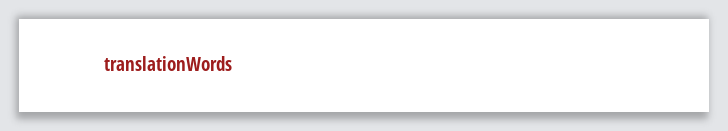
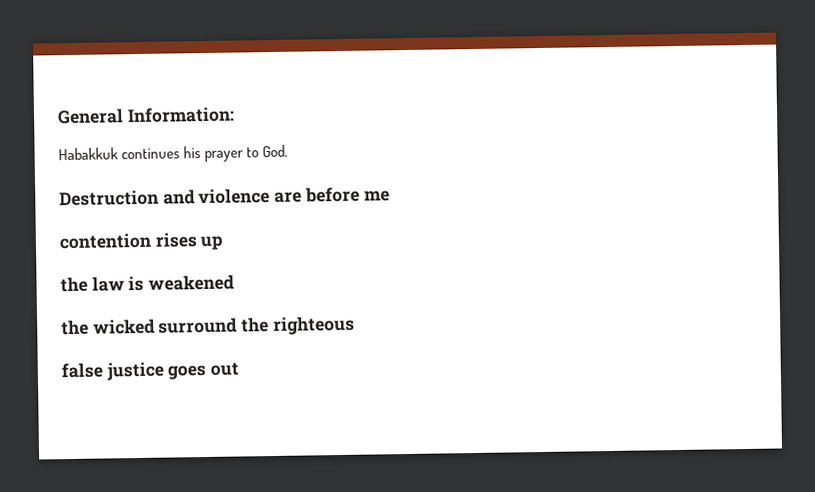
[104,56,232,71] translationWords -> [57,106,235,125] [58,144,289,162] [59,186,390,207] [59,232,225,251] [60,274,236,293] [61,315,355,336] [61,361,240,381] General Information: // Habakkuk continues his prayer to God. // Destruction and violence are before me // contention rises up // the law is weakened // the wicked surround the righteous // false justice goes out

